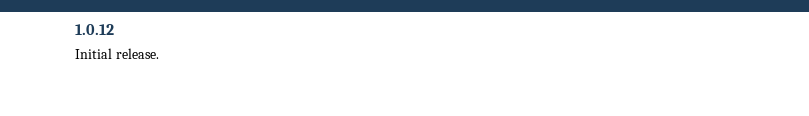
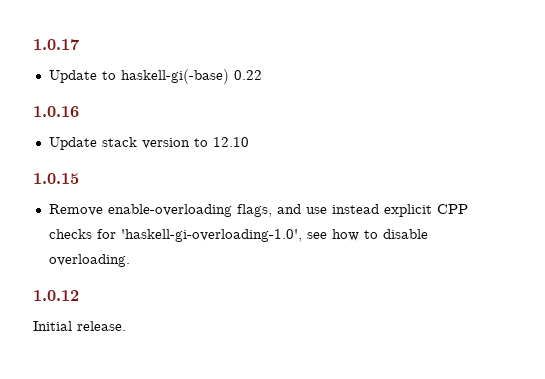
(75, 29) none -> [33,39,79,50] [48,69,262,84] [33,106,79,117] [48,137,249,150] [33,173,79,184] [48,204,468,217] [48,229,428,242] [48,254,130,267] 1.0.17 // Update to haskell-gi(-base) 0.22 // 1.0.16 // Update stack version to 12.10 // 1.0.15 // Remove enable-overloading flags, and use instead explicit CPP checks for 'haskell-gi-overloading-1.0', see how to disable overloading. //

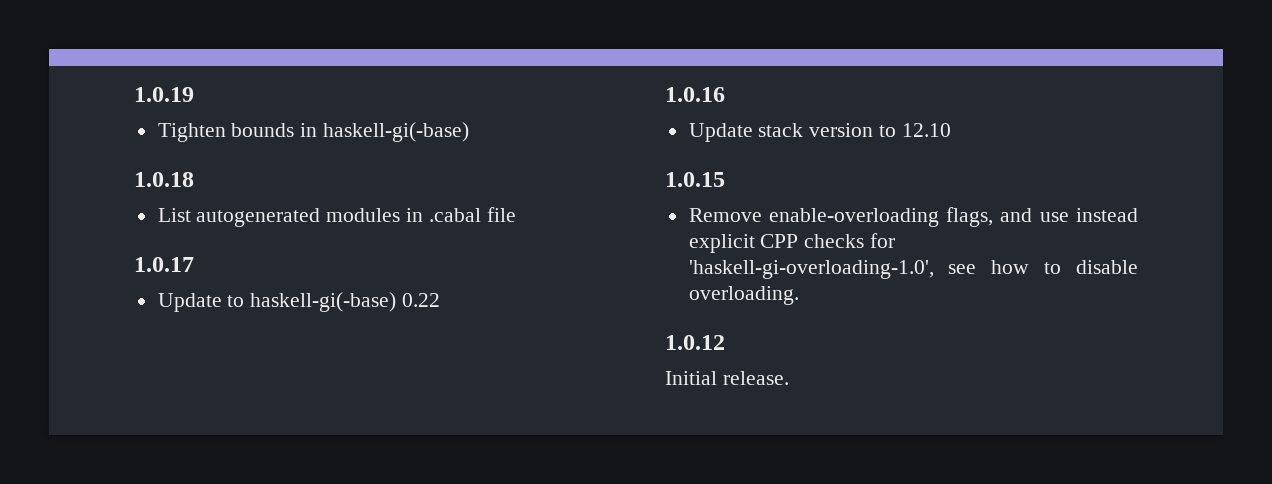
(33, 44) none -> [134,87,194,102] [157,122,470,142] [134,172,194,187] [157,207,516,227] 1.0.19 // Tighten bounds in haskell-gi(-base) // 1.0.18 // List autogenerated modules in .cabal file //

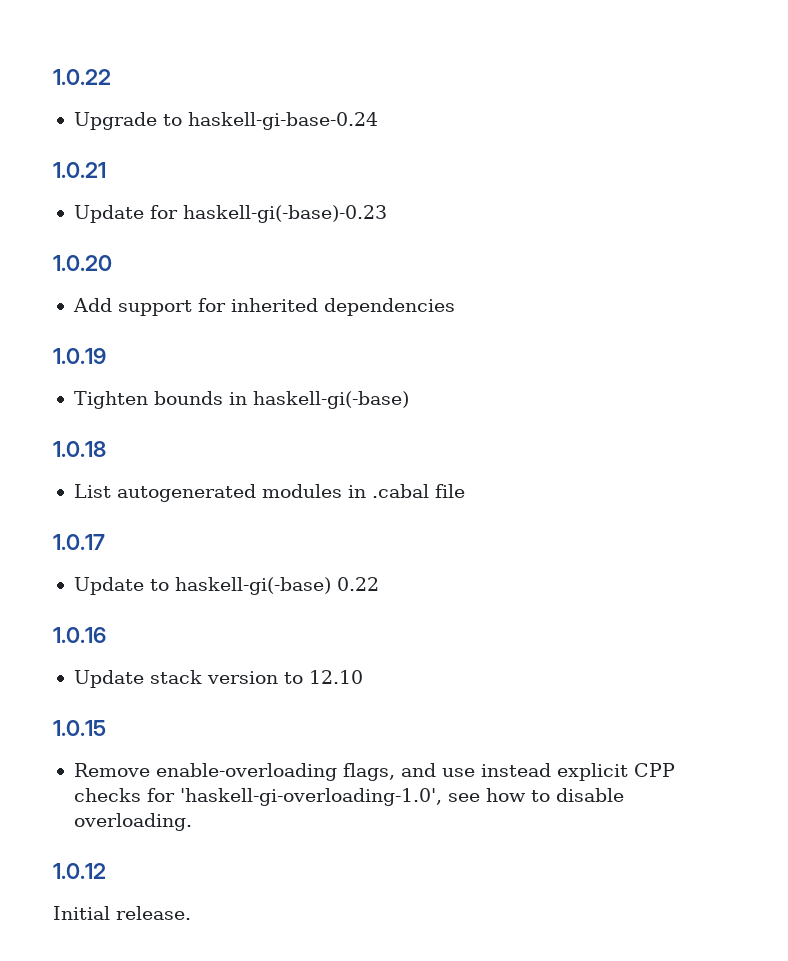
(134, 94) none -> [53,69,111,85] [73,112,378,130] [53,162,106,178] [73,205,387,223] [53,255,112,271] [72,298,455,316] 1.0.22 // Upgrade to haskell-gi-base-0.24 // 1.0.21 // Update for haskell-gi(-base)-0.23 // 1.0.20 // Add support for inherited dependencies //

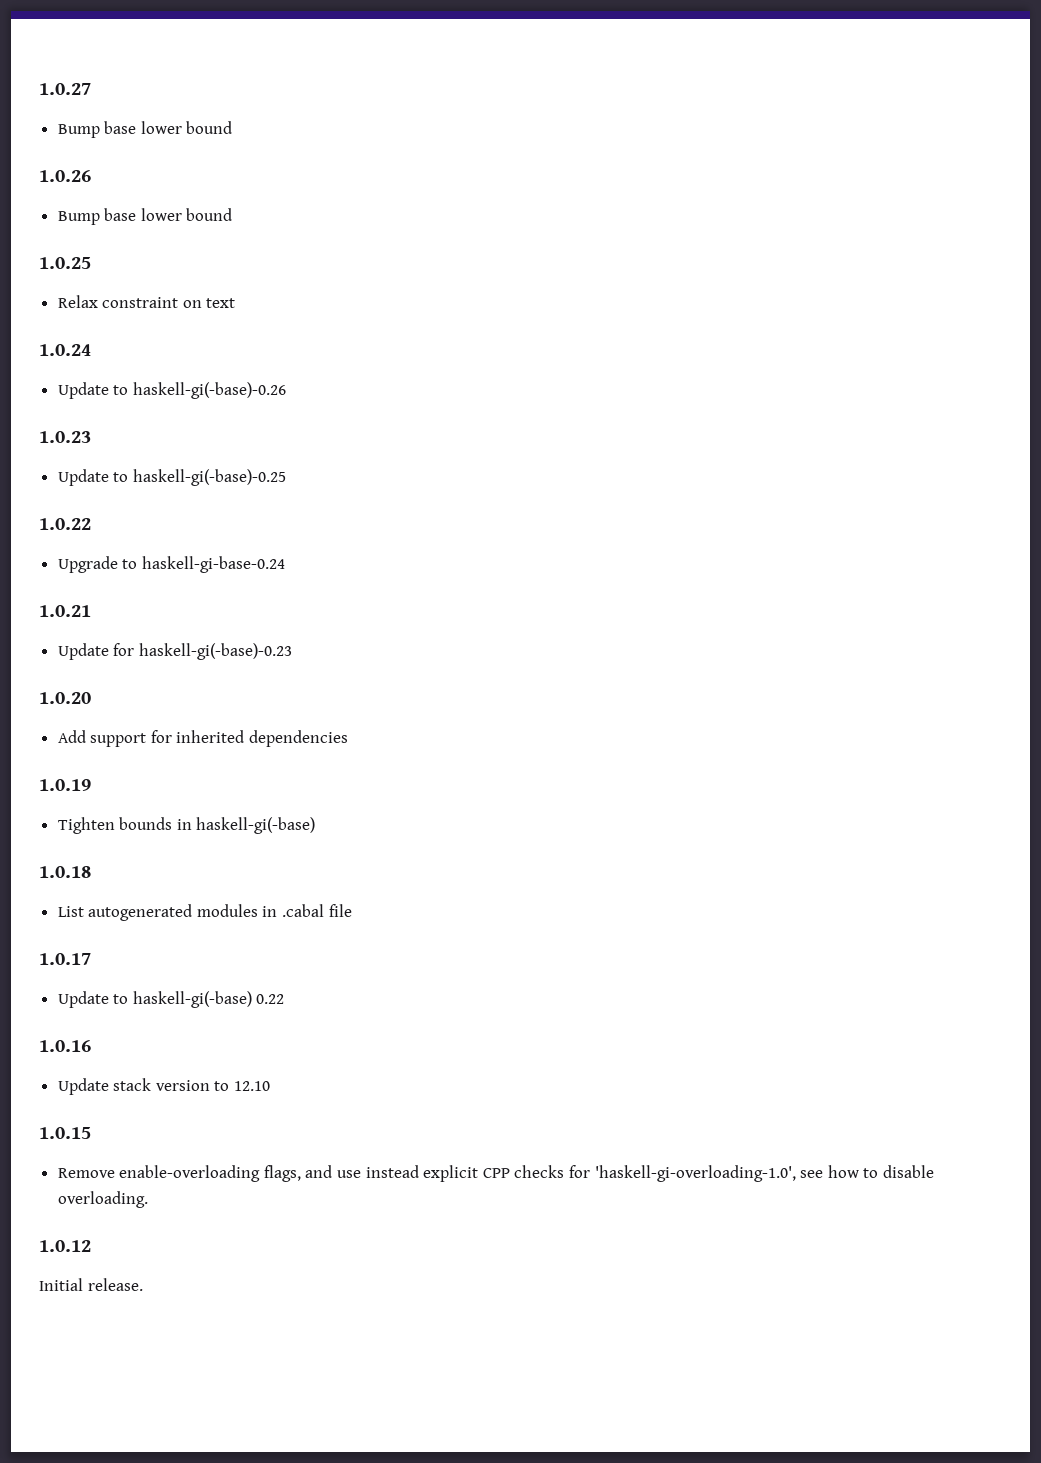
(53, 77) none -> [39,83,91,95] [57,121,233,138] [39,170,91,182] [57,208,233,225] [39,257,91,269] [57,295,236,308] [39,344,91,356] [57,382,286,399] [39,431,91,443] [57,469,286,486] 1.0.27 // Bump base lower bound // 1.0.26 // Bump base lower bound // 1.0.25 // Relax constraint on text // 1.0.24 // Update to haskell-gi(-base)-0.26 // 1.0.23 // Update to haskell-gi(-base)-0.25 //

